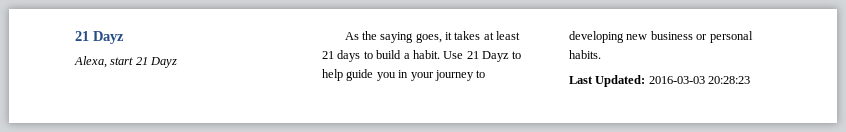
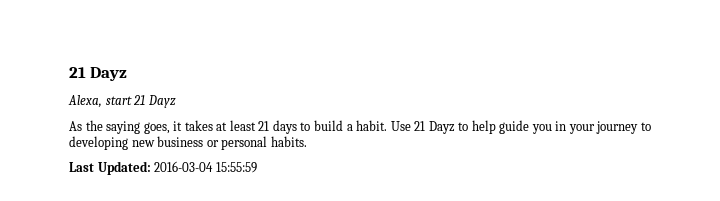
[648,76,751,84] 2016-03-03 20:28:23 -> [154,161,257,173] 2016-03-04 15:55:59

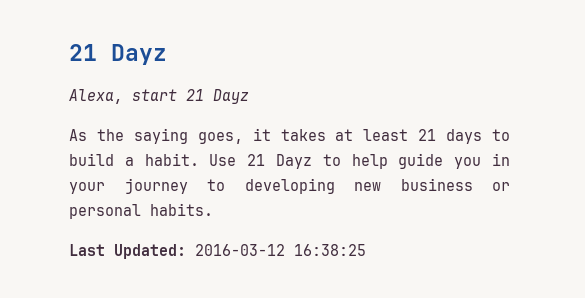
[154,161,257,173] 2016-03-04 15:55:59 -> [195,244,366,256] 2016-03-12 16:38:25

